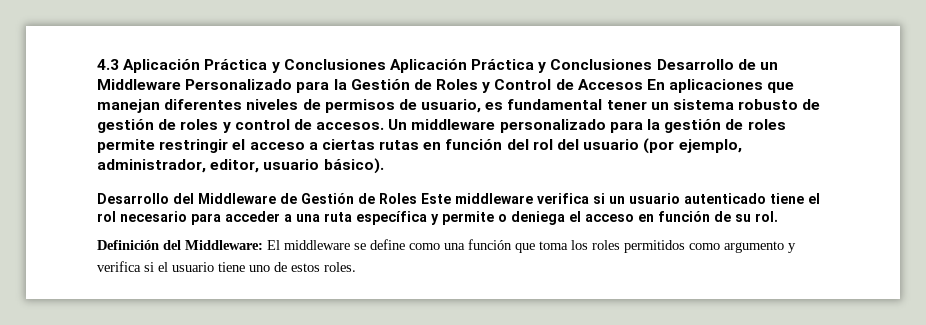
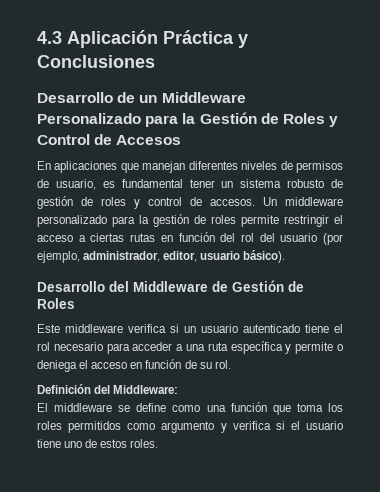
[389,59,653,73] Aplicación Práctica y Conclusiones -> (155, 61) //
(643, 84) none -> (182, 140) //
(417, 198) none -> (75, 303) //
(263, 245) none -> (179, 389) //

